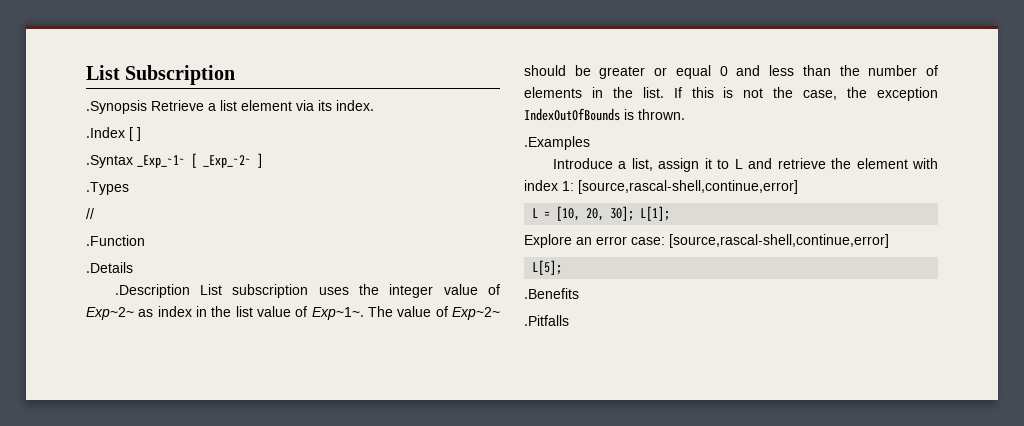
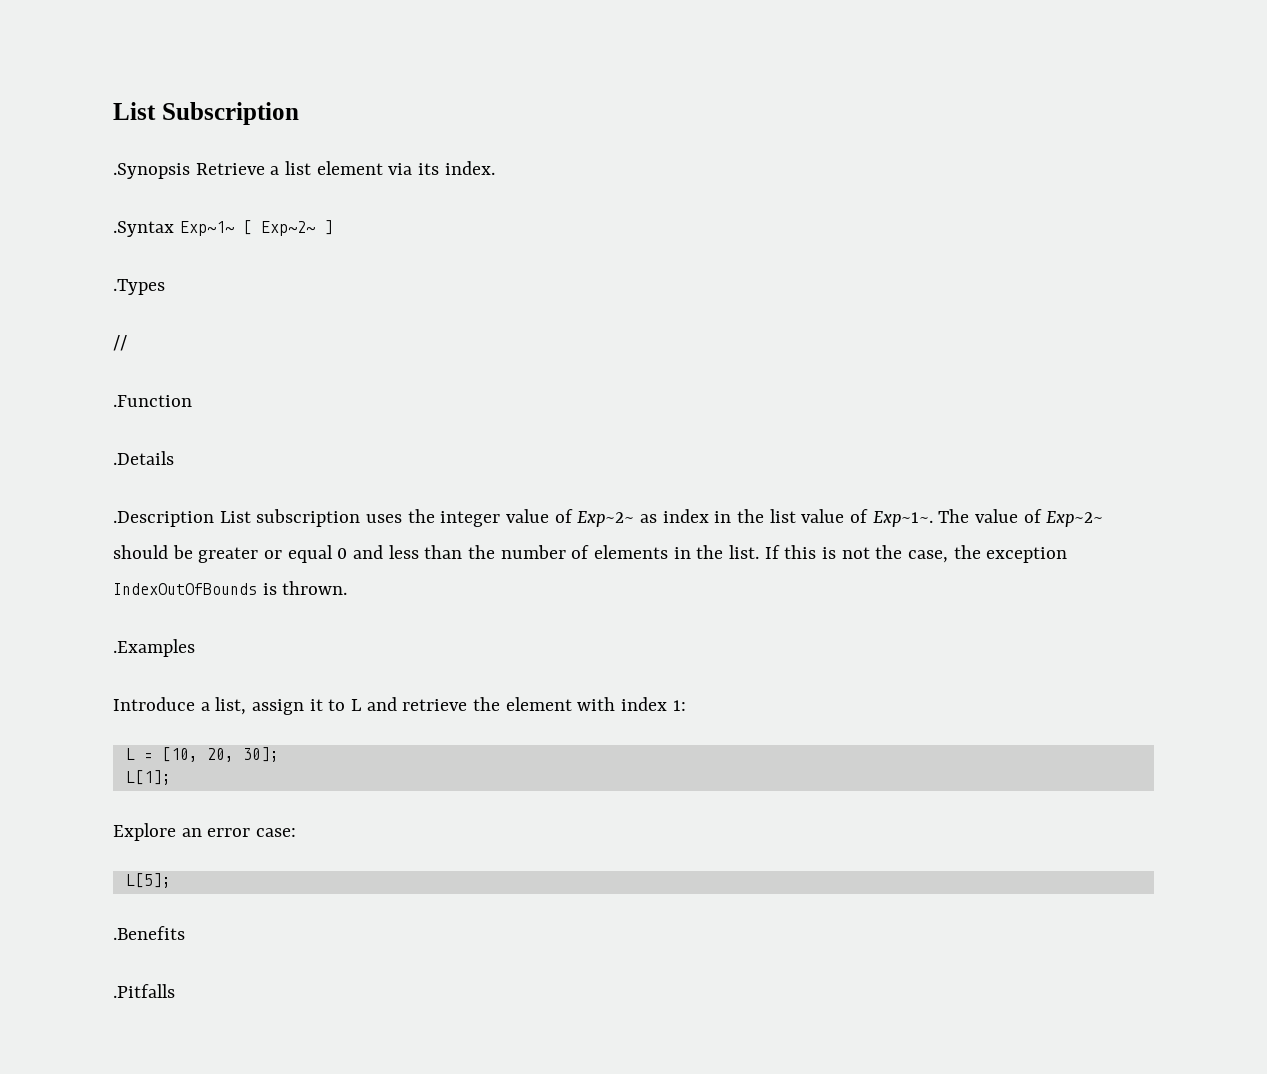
[86,127,141,141] [86,153,251,168] .Index [ ] // .Syntax _Exp_~1~ [ _Exp_~2~ -> [113,220,315,237] .Syntax Exp~1~ [ Exp~2~
[578,180,798,194] [source,rascal-shell,continue,error] -> (686, 705) none
(635, 213) none -> (279, 754) //
[669,234,889,248] [source,rascal-shell,continue,error] -> (297, 832) none

